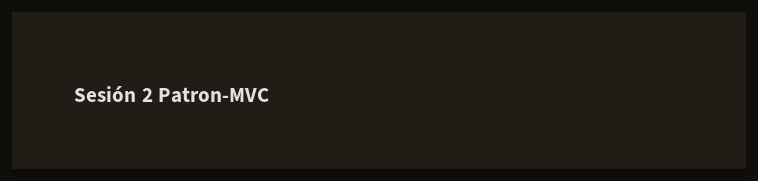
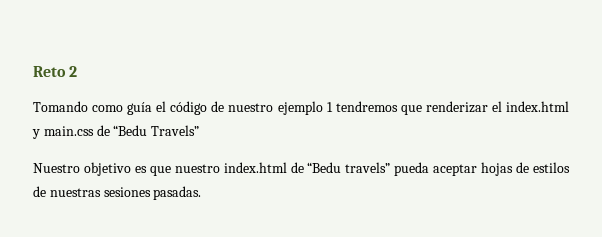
[74,86,136,102] Sesión -> [33,66,66,77] Reto
[158,87,270,103] Patron-MVC -> [33,101,569,115] [32,125,200,139] [33,162,570,176] [33,186,202,200] // Tomando como guía el código de nuestro ejemplo 1 tendremos que renderizar el index.html y main.css de “Bedu Travels” // Nuestro objetivo es que nuestro index.html de “Bedu travels” pueda aceptar hojas de estilos de nuestras sesiones pasadas.

